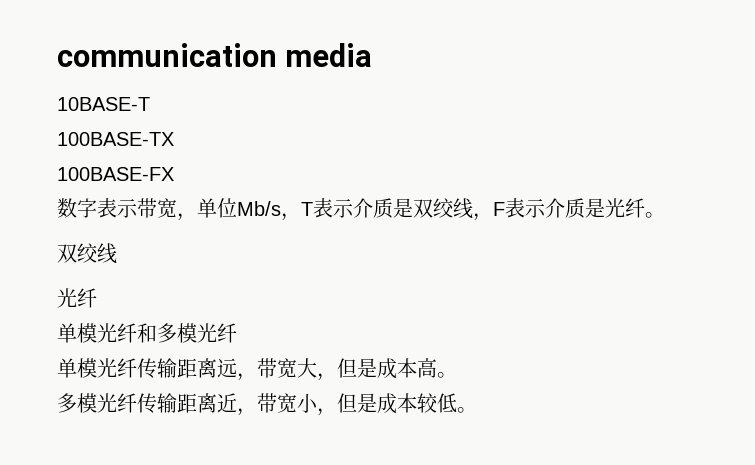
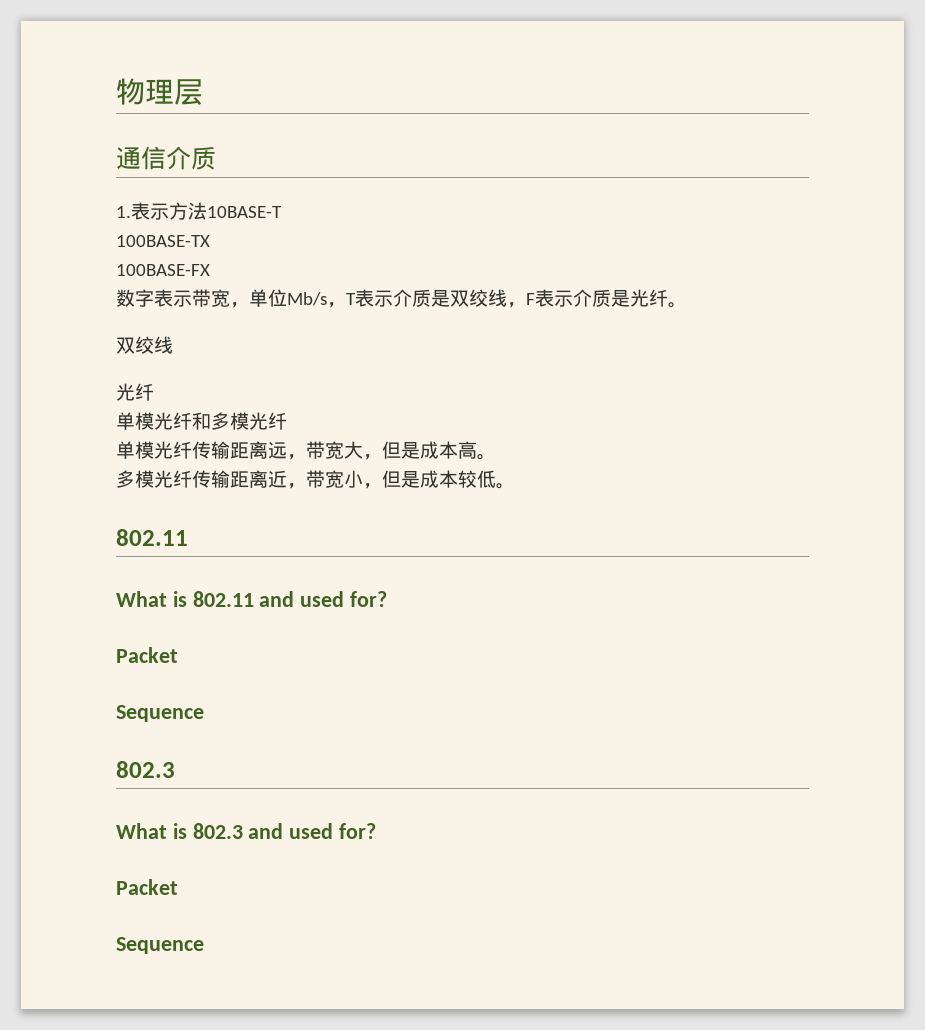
[57,43,373,67] communication media // -> [116,78,203,105] [116,146,216,170] [116,202,207,220] 物理层 // 通信介质 // 1.表示方法
(477, 410) none -> [116,529,188,546] [116,591,388,607] [116,647,178,663] [116,705,204,722] [116,761,175,778] [116,823,377,839] [116,879,178,895] [116,937,204,954] // 802.11 // What is 802.11 and used for? // Packet // Sequence // 802.3 // What is 802.3 and used for? // Packet // Sequence

